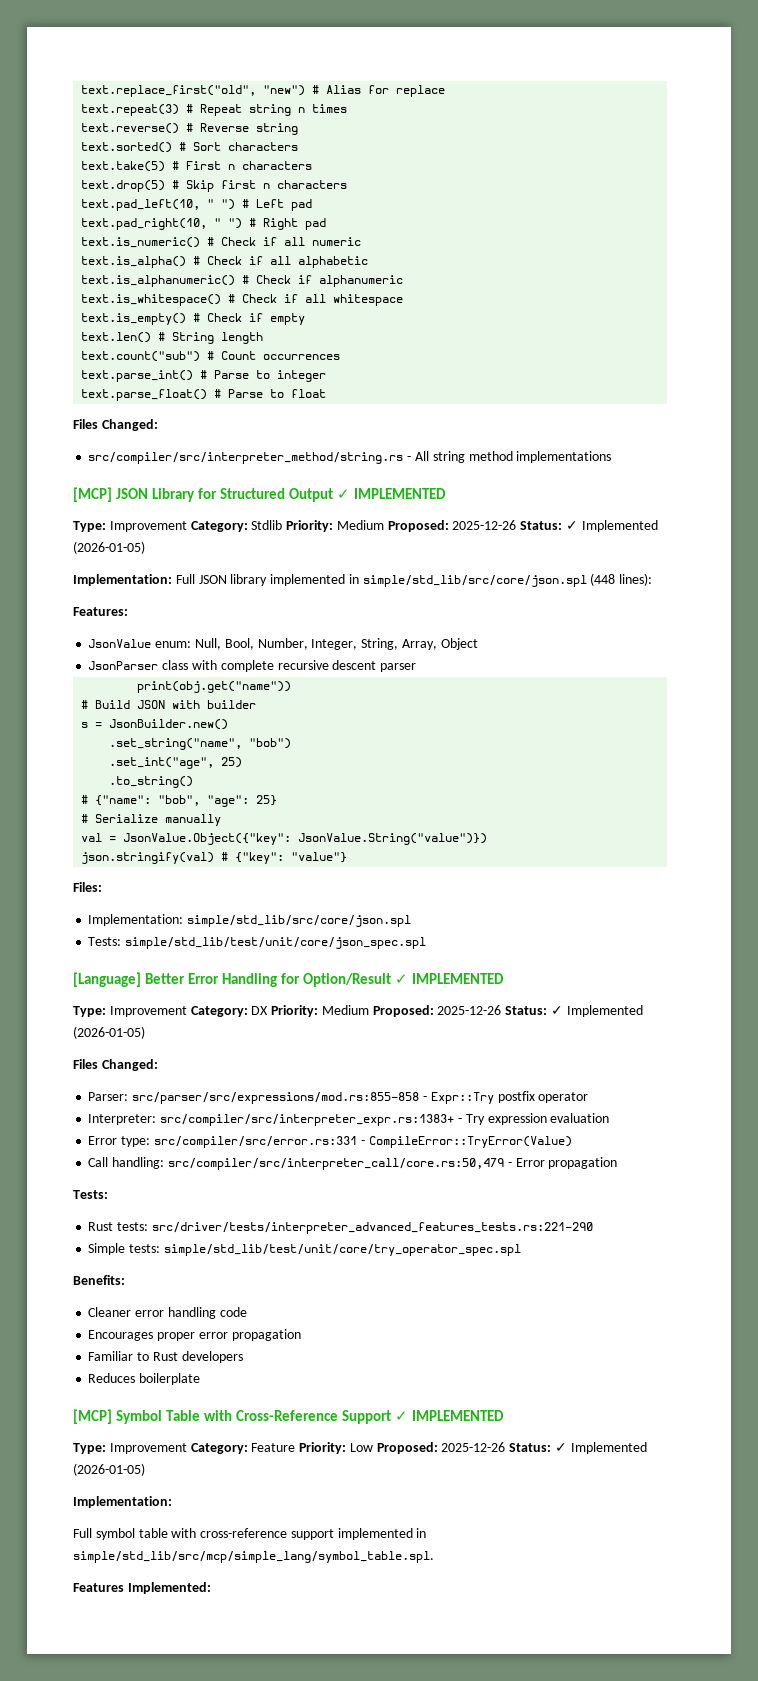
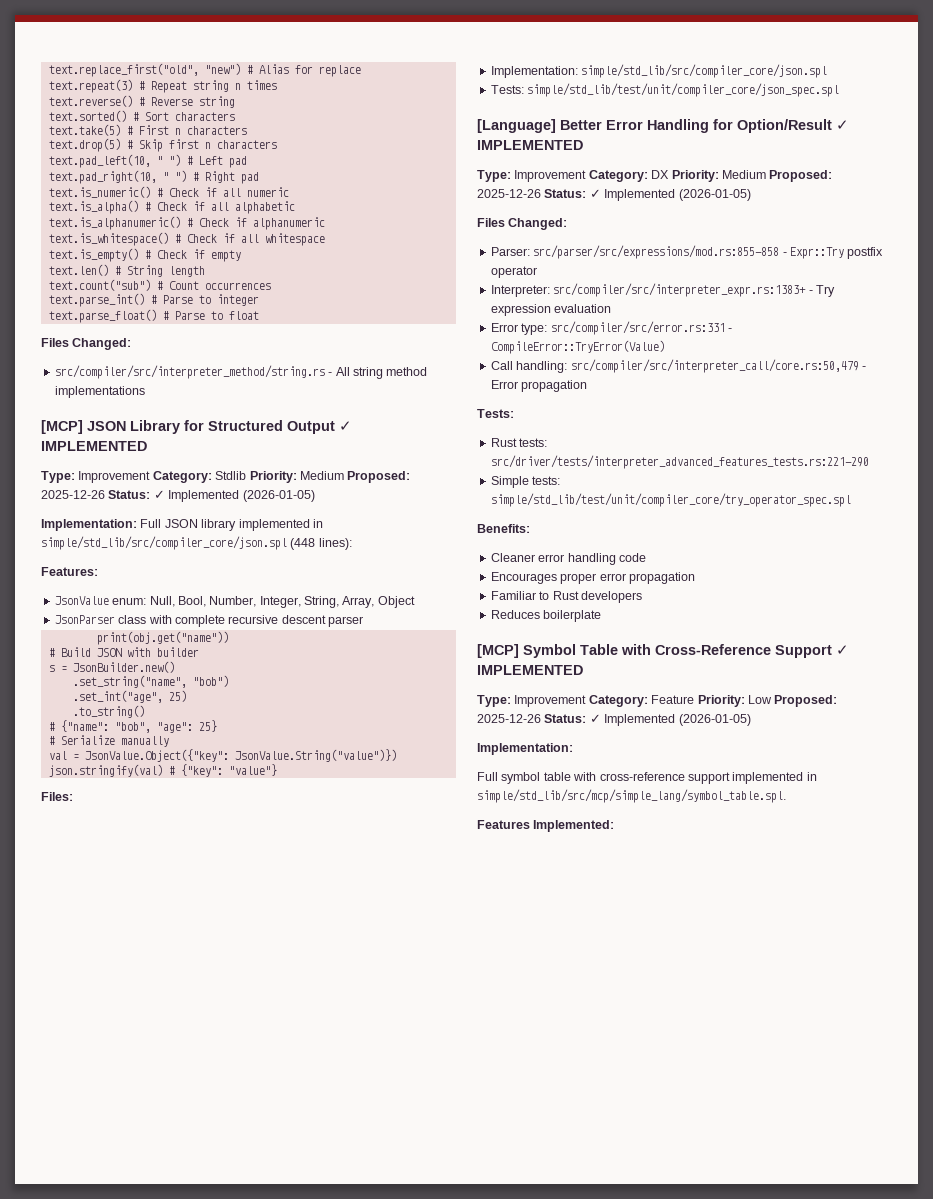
[362,575,587,587] simple/std_lib/src/core/json.spl -> [41,536,287,550] simple/std_lib/src/compiler_core/json.spl
[187,915,412,927] [88,937,427,949] simple/std_lib/src/core/json.spl // Tests: simple/std_lib/test/unit/core/json_spec.spl -> [581,64,828,78] [490,83,840,97] simple/std_lib/src/compiler_core/json.spl // Tests: simple/std_lib/test/unit/compiler_core/json_spec.spl
[163,1244,521,1256] simple/std_lib/test/unit/core/try_operator_spec.spl -> [490,493,851,507] simple/std_lib/test/unit/compiler_core/try_operator_spec.spl

